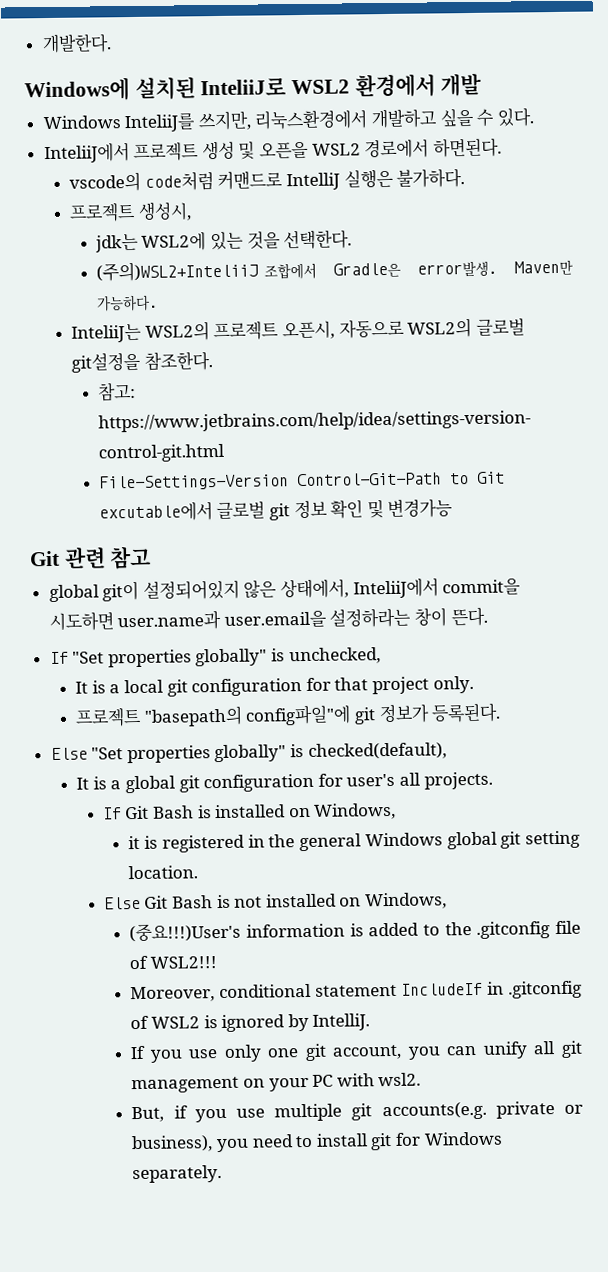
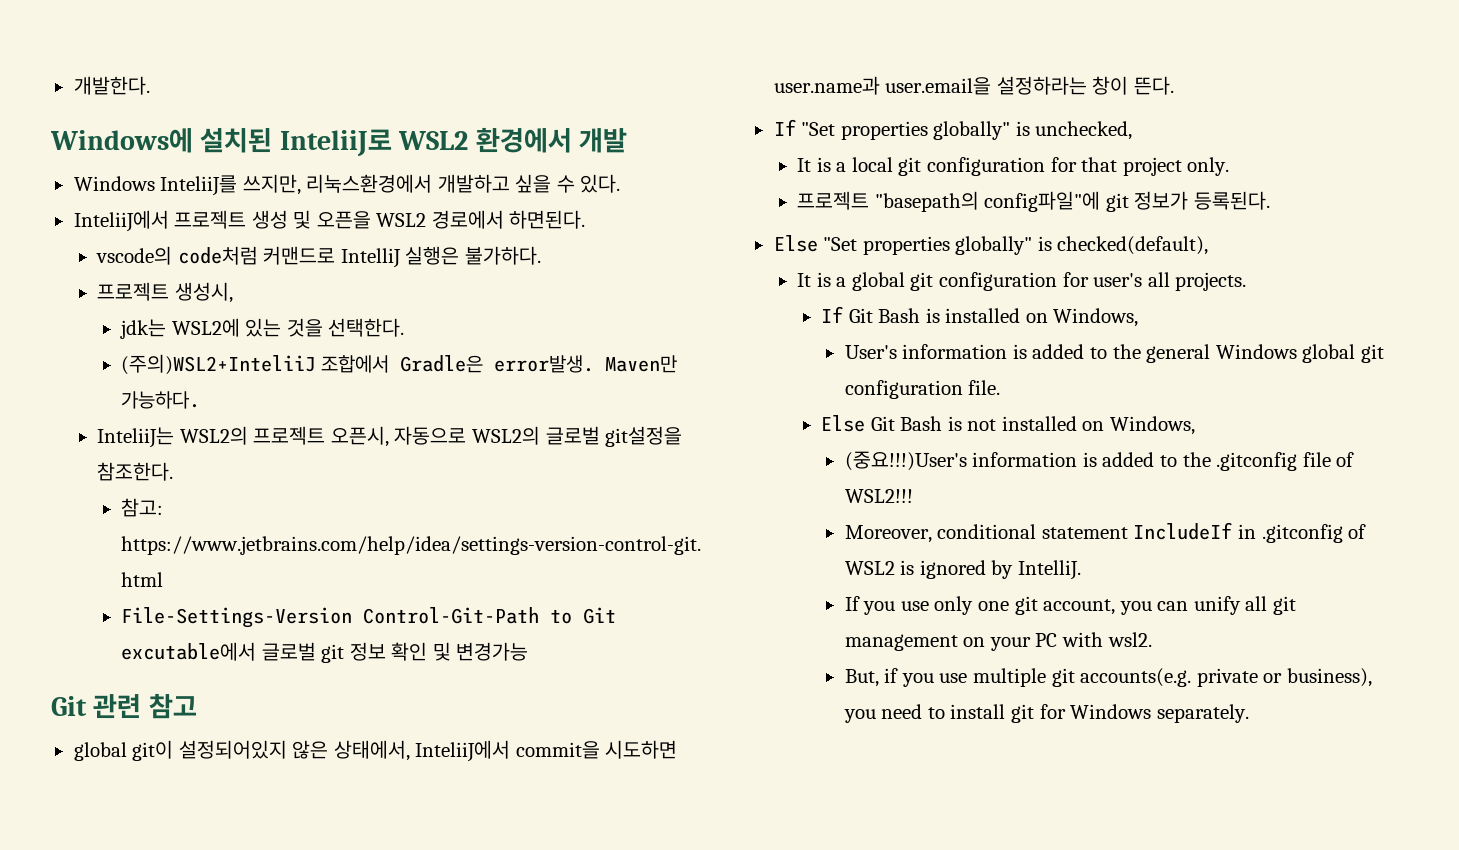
[128,834,265,853] it is registered in -> [844,344,1107,359] User's information is added to
[525,830,580,849] [128,865,199,880] setting location. -> [844,380,1001,399] configuration file.

